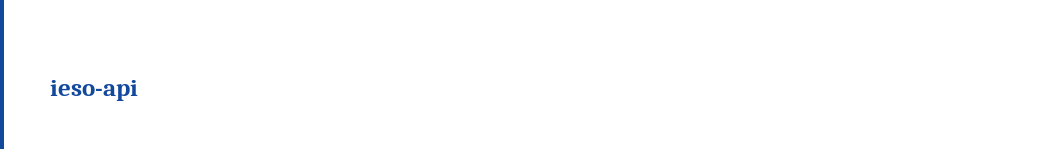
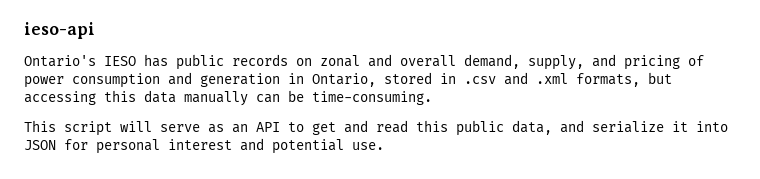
(138, 90) none -> [24,54,704,70] [24,72,672,88] [24,90,432,106] [24,120,728,136] [24,138,384,154] // Ontario's IESO has public records on zonal and overall demand, supply, and pricing of power consumption and generation in Ontario, stored in .csv and .xml formats, but accessing this data manually can be time-consuming. // This script will serve as an API to get and read this public data, and serialize it into JSON for personal interest and potential use.

